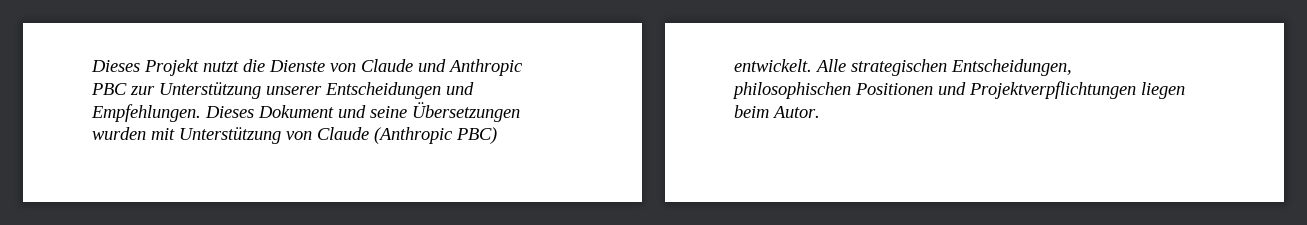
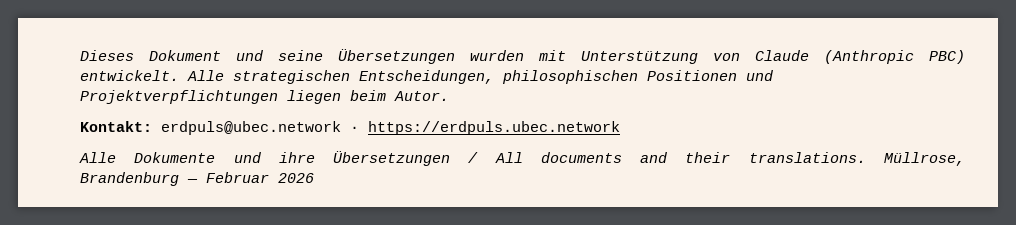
[91,59,523,76] [91,82,474,99] [91,104,254,122] Dieses Projekt nutzt die Dienste von Claude und Anthropic PBC zur Unterstützung unserer Entscheidungen und Empfehlungen. Dieses -> [80,50,134,61] Dieses
(820, 112) none -> [80,121,620,135] [79,151,965,166] [80,172,314,186] // Kontakt: erdpuls@ubec.network · https://erdpuls.ubec.network // Alle Dokumente und ihre Übersetzungen / All documents and their translations. Müllrose, Brandenburg — Februar 2026

